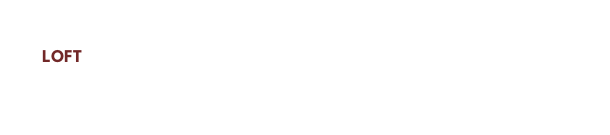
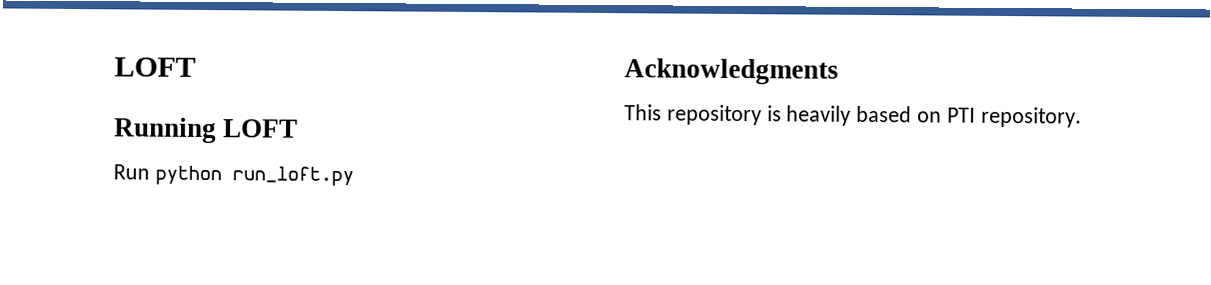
[42,49,82,63] LOFT -> [114,57,196,77] [113,117,299,144] [113,164,354,187] [624,58,839,85] [624,104,1082,128] LOFT // Running LOFT // Run python run_loft.py // Acknowledgments // This repository is heavily based on PTI repository.

